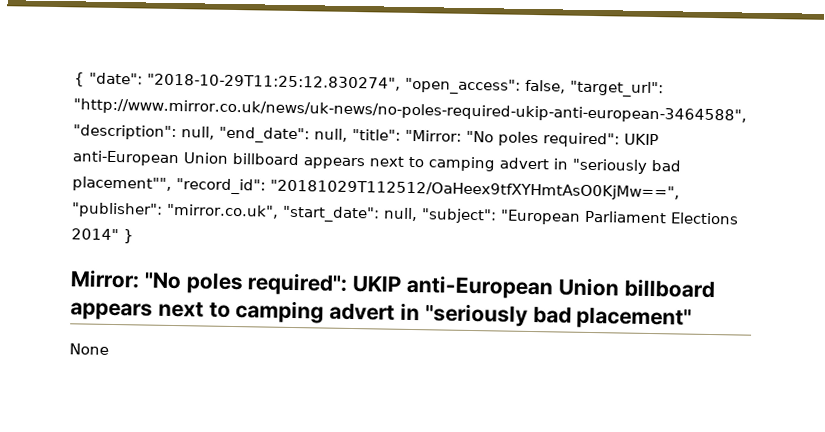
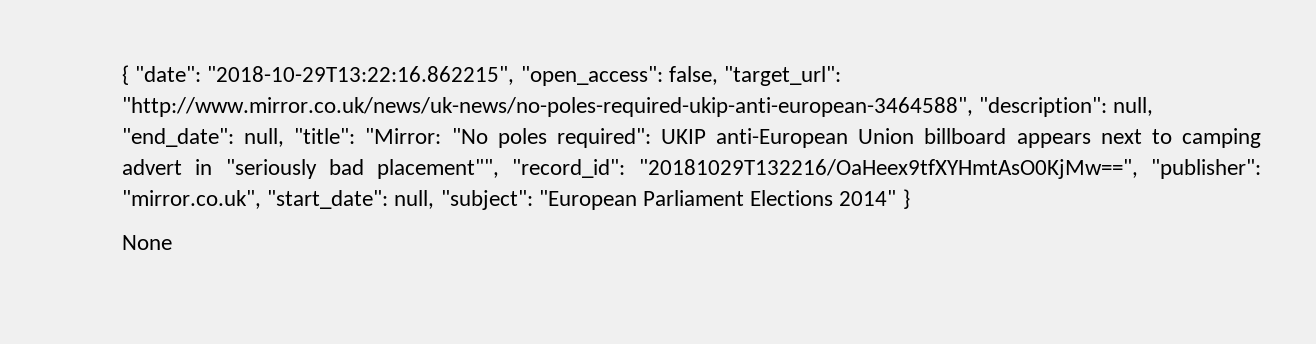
[147,73,401,91] "2018-10-29T11:25:12.830274", -> [207,66,515,85] "2018-10-29T13:22:16.862215",
[270,179,680,201] "20181029T112512/OaHeex9tfXYHmtAsO0KjMw==", -> [638,159,1138,179] "20181029T132216/OaHeex9tfXYHmtAsO0KjMw==",
[70,269,715,300] [70,300,693,330] // Mirror: "No poles required": UKIP anti-European Union billboard appears next to camping advert in "seriously bad placement" -> (910, 199) none

